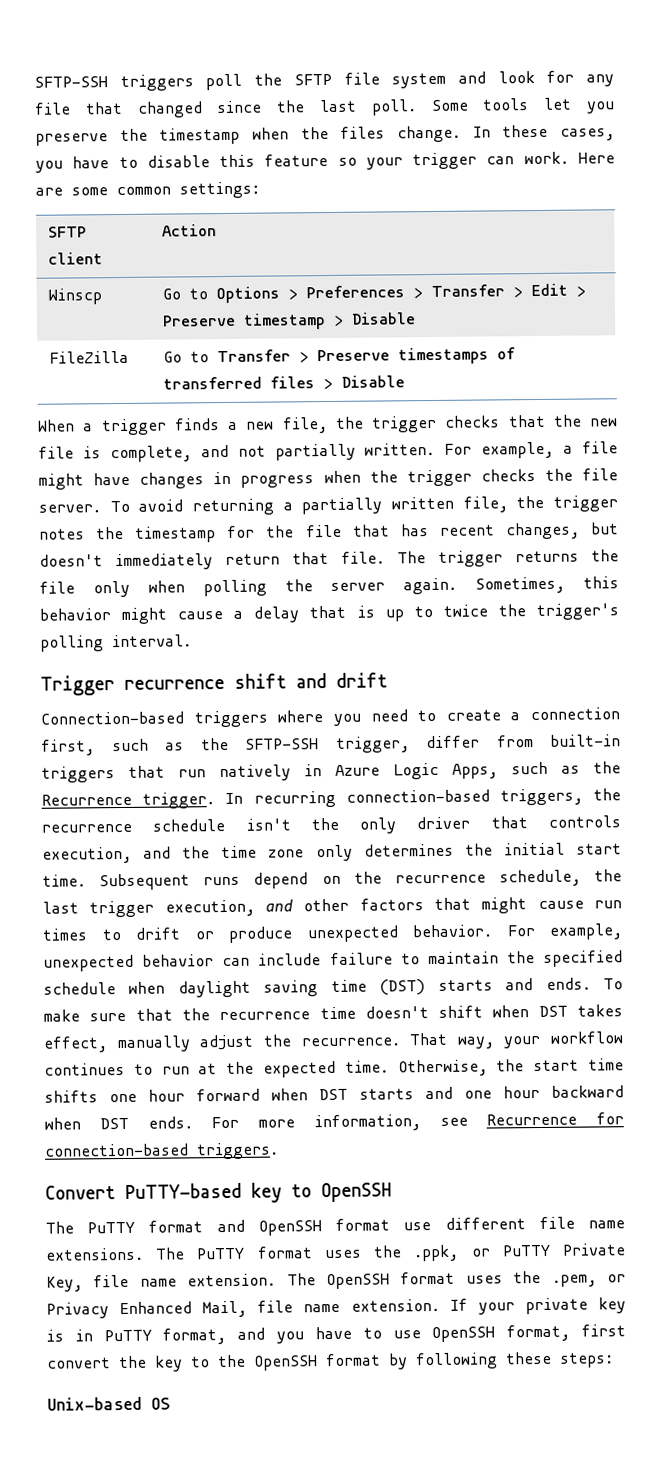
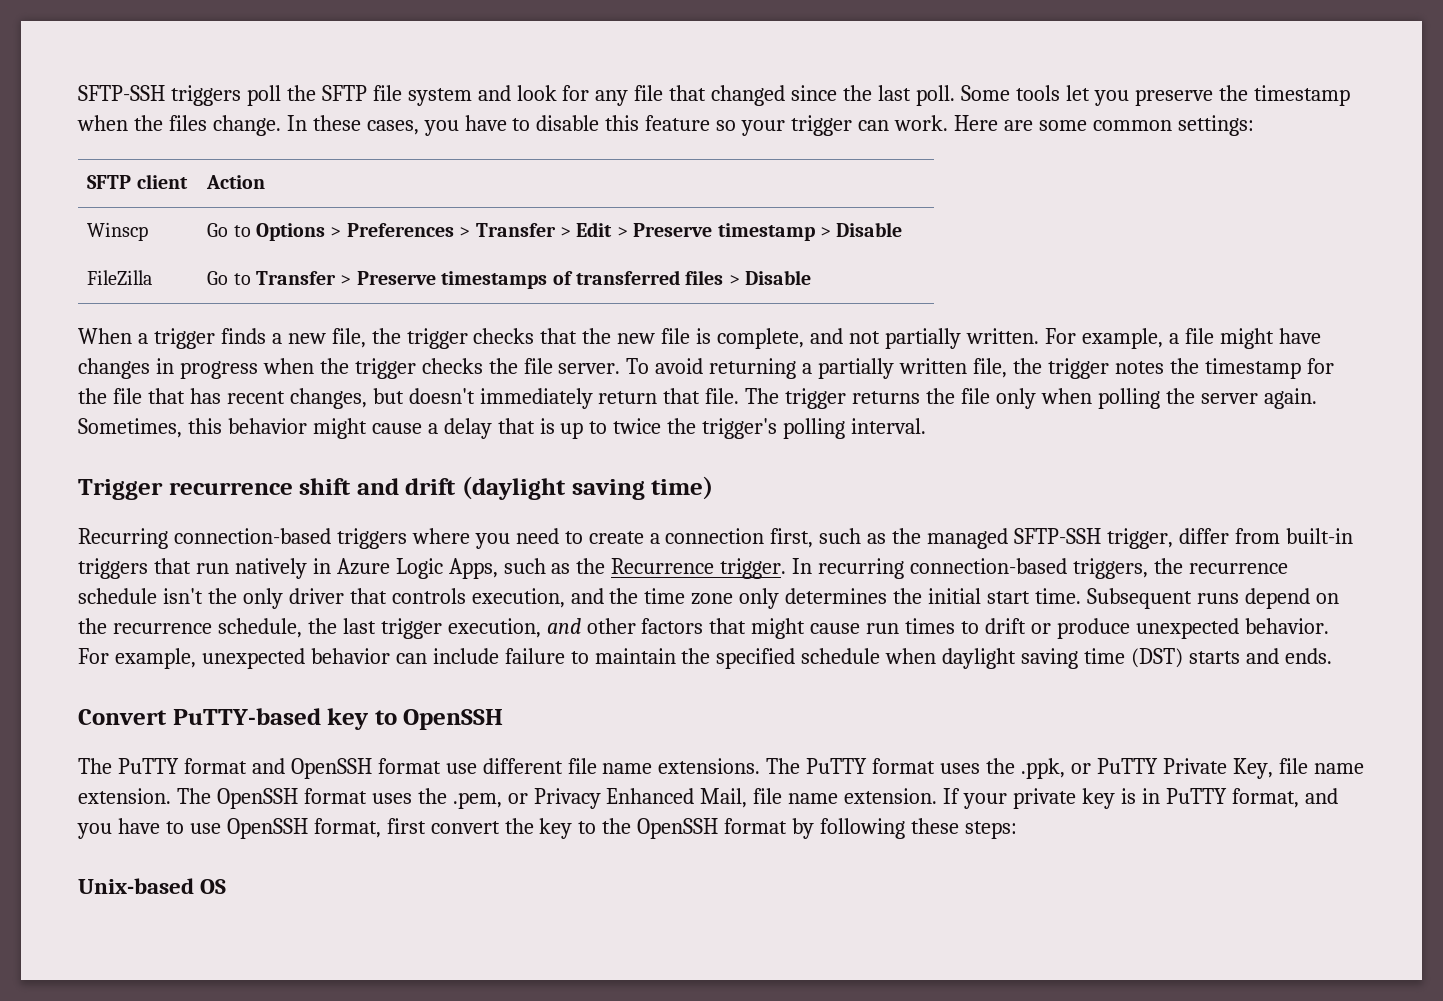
[40,711,184,725] // Connection-based -> [462,476,714,500] [78,528,331,549] (daylight saving time) // Recurring connection-based
(229, 744) none -> [927,528,1009,549] managed
[603,978,624,990] [43,1004,623,1022] [43,1031,624,1053] [44,1058,624,1078] [44,1085,624,1103] [44,1112,624,1132] [44,1142,279,1160] To make sure that the recurrence time doesn't shift when DST takes effect, manually adjust the recurrence. That way, your workflow continues to run at the expected time. Otherwise, the start time shifts one hour forward when DST starts and one hour backward when DST ends. For more information, see Recurrence for connection-based triggers. -> (1332, 656) none

